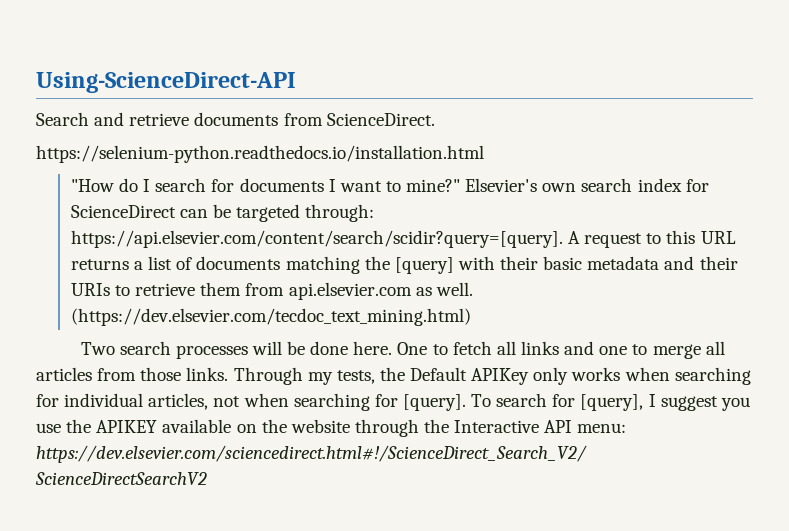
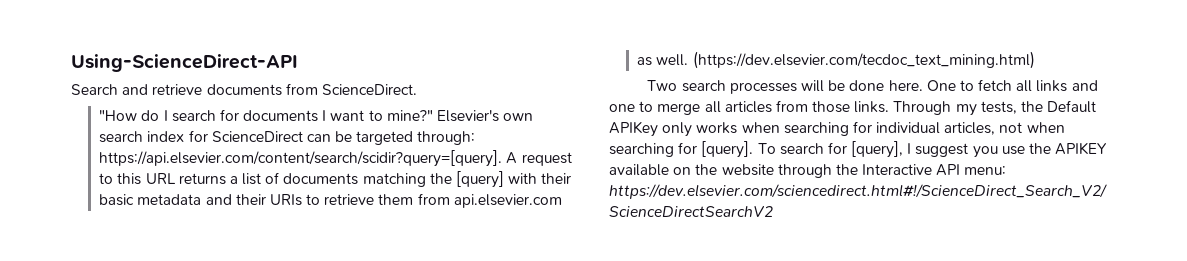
[36,145,484,163] // https://selenium-python.readthedocs.io/installation.html -> (417, 89) none

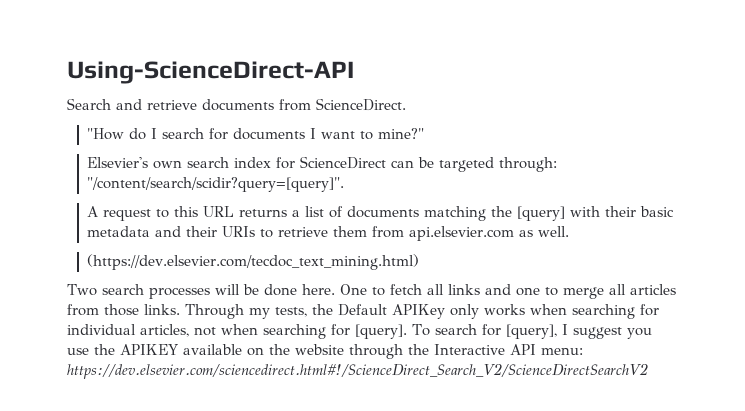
(433, 115) none -> (425, 133) //
[99,150,503,167] https://api.elsevier.com/content/search/scidir?query=[query]. -> [87,177,345,192] "/content/search/scidir?query=[query]". //
(689, 60) none -> (570, 231) //

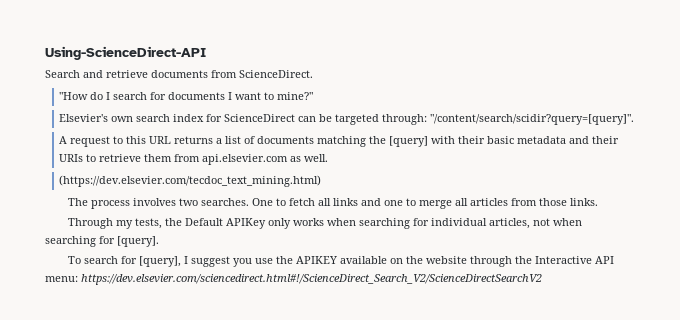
[67,284,335,299] Two search processes will be done here. -> [67,198,249,209] The process involves two searches.
(180, 309) none -> (598, 202) //
(407, 331) none -> (159, 241) //

